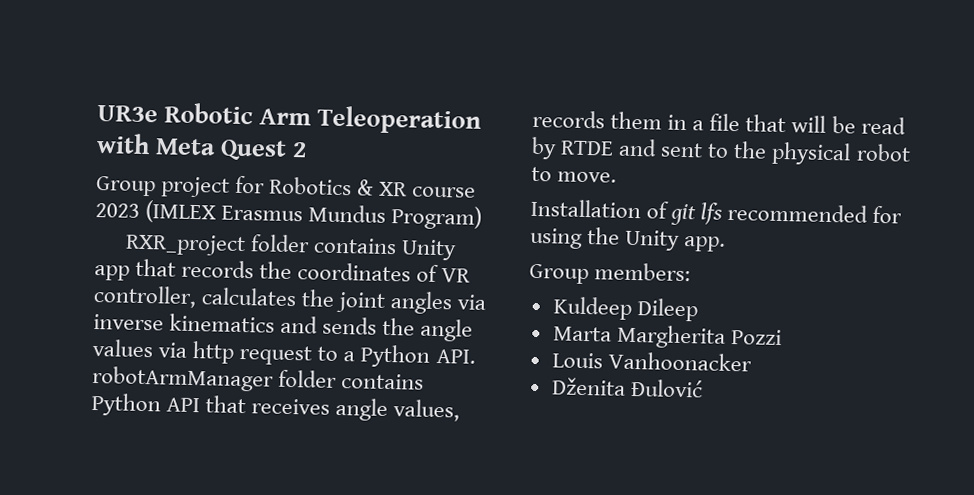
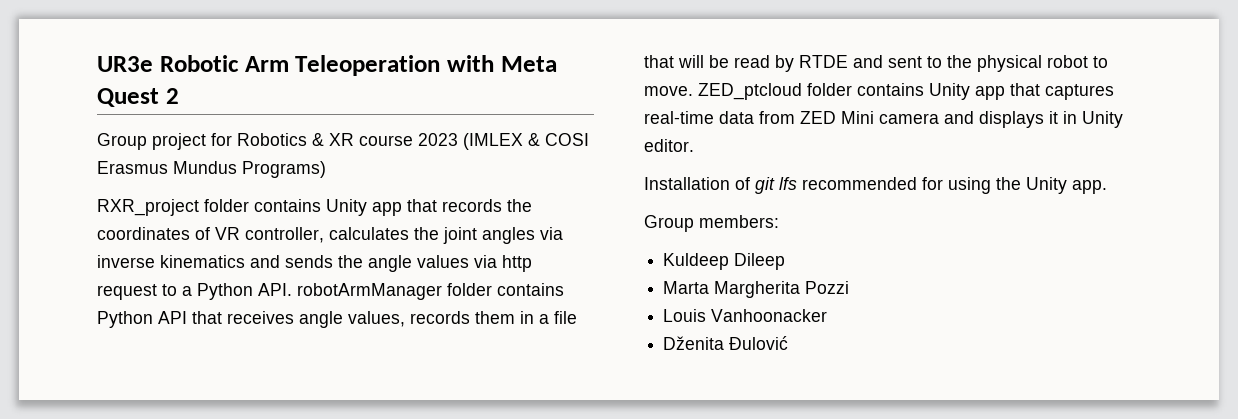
(217, 212) none -> [528,133,589,146] & COSI
[391,205,483,230] Program) -> [242,161,326,178] Programs)
(618, 177) none -> [698,83,1114,100] [644,111,1123,128] [644,139,694,152] ZED_ptcloud folder contains Unity app that captures real-time data from ZED Mini camera and displays it in Unity editor.

